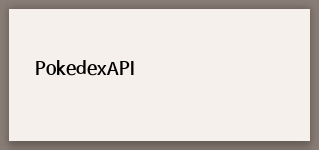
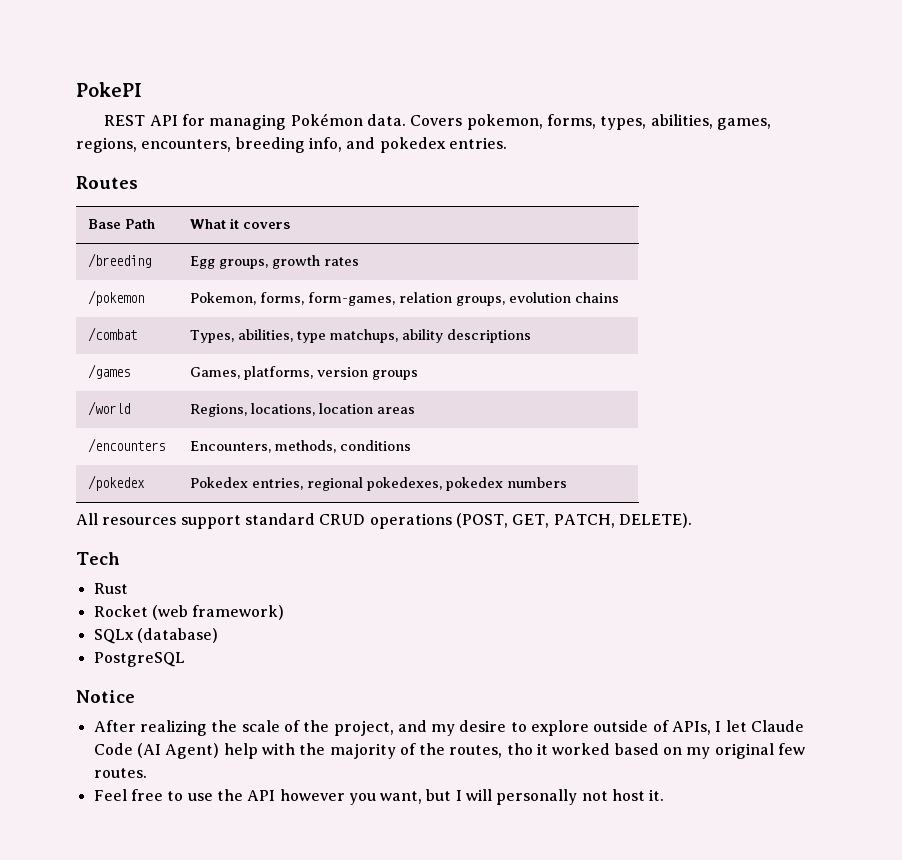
[35,60,134,76] PokedexAPI -> [76,82,142,97] [104,113,772,130] [76,137,507,153] [76,176,138,189] [88,219,156,229] [190,218,291,229] [88,253,152,268] [190,255,360,269] [88,290,145,306] [190,292,620,306] [88,327,138,342] [190,329,532,343] [88,364,131,379] [190,366,419,380] [88,401,131,416] [190,403,416,417] [88,438,166,453] [190,440,412,453] [88,475,146,491] [190,477,568,491] [76,513,692,529] [76,552,120,565] [93,583,128,594] [93,605,285,620] [93,628,218,644] [93,652,185,667] [76,690,135,703] [93,720,805,736] [93,743,806,759] [93,768,147,778] [93,789,665,805] PokePI // REST API for managing Pokémon data. Covers pokemon, forms, types, abilities, games, regions, encounters, breeding info, and pokedex entries. // Routes // Base Path | What it covers // /breeding | Egg groups, growth rates // /pokemon | Pokemon, forms, form-games, relation groups, evolution chains // /combat | Types, abilities, type matchups, ability descriptions // /games | Games, platforms, version groups // /world | Regions, locations, location areas // /encounters | Encounters, methods, conditions // /pokedex | Pokedex entries, regional pokedexes, pokedex numbers // All resources support standard CRUD operations (POST, GET, PATCH, DELETE). // Tech // Rust // Rocket (web framework) // SQLx (database) // PostgreSQL // Notice // After realizing the scale of the project, and my desire to explore outside of APIs, I let Claude Code (AI Agent) help with the majority of the routes, tho it worked based on my original few routes. // Feel free to use the API however you want, but I will personally not host it.

